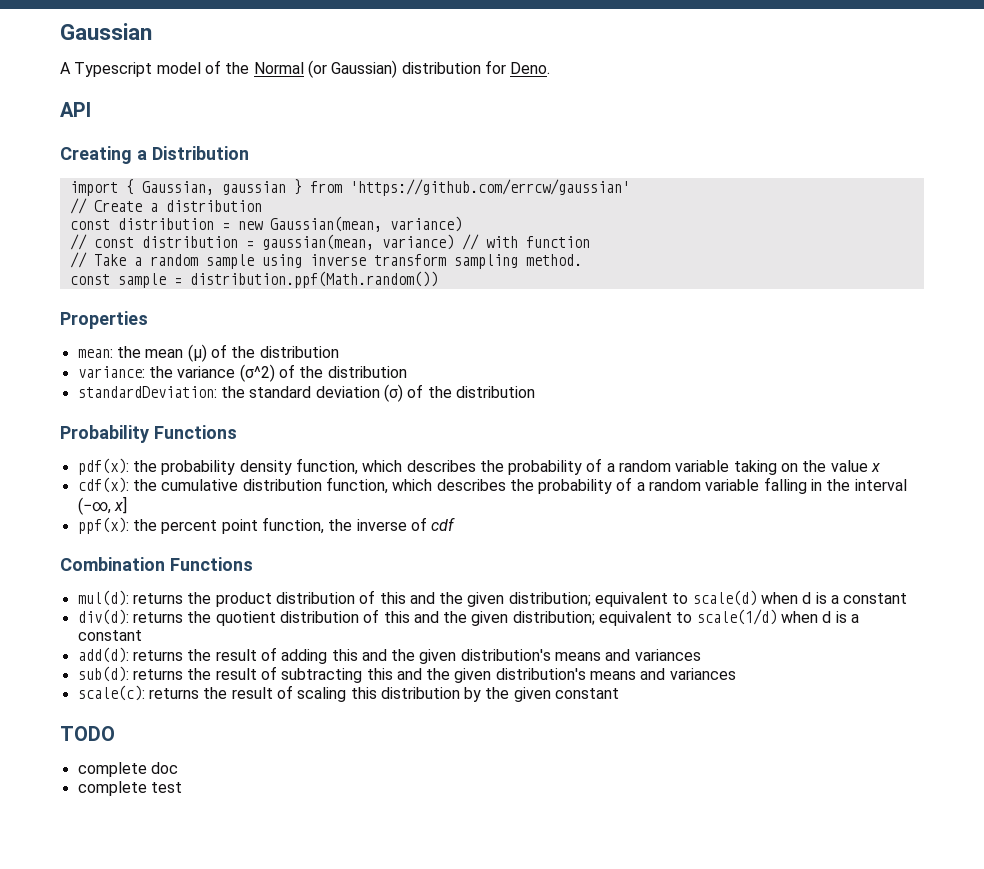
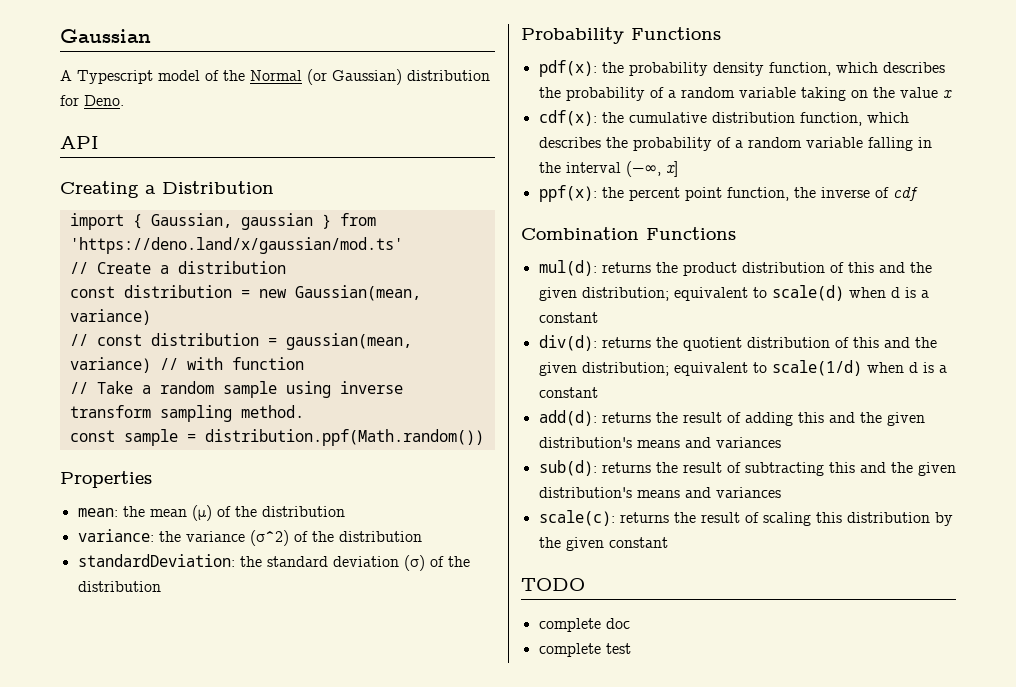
[349,179,630,196] 'https://github.com/errcw/gaussian' -> [69,237,403,254] 'https://deno.land/x/gaussian/mod.ts'

